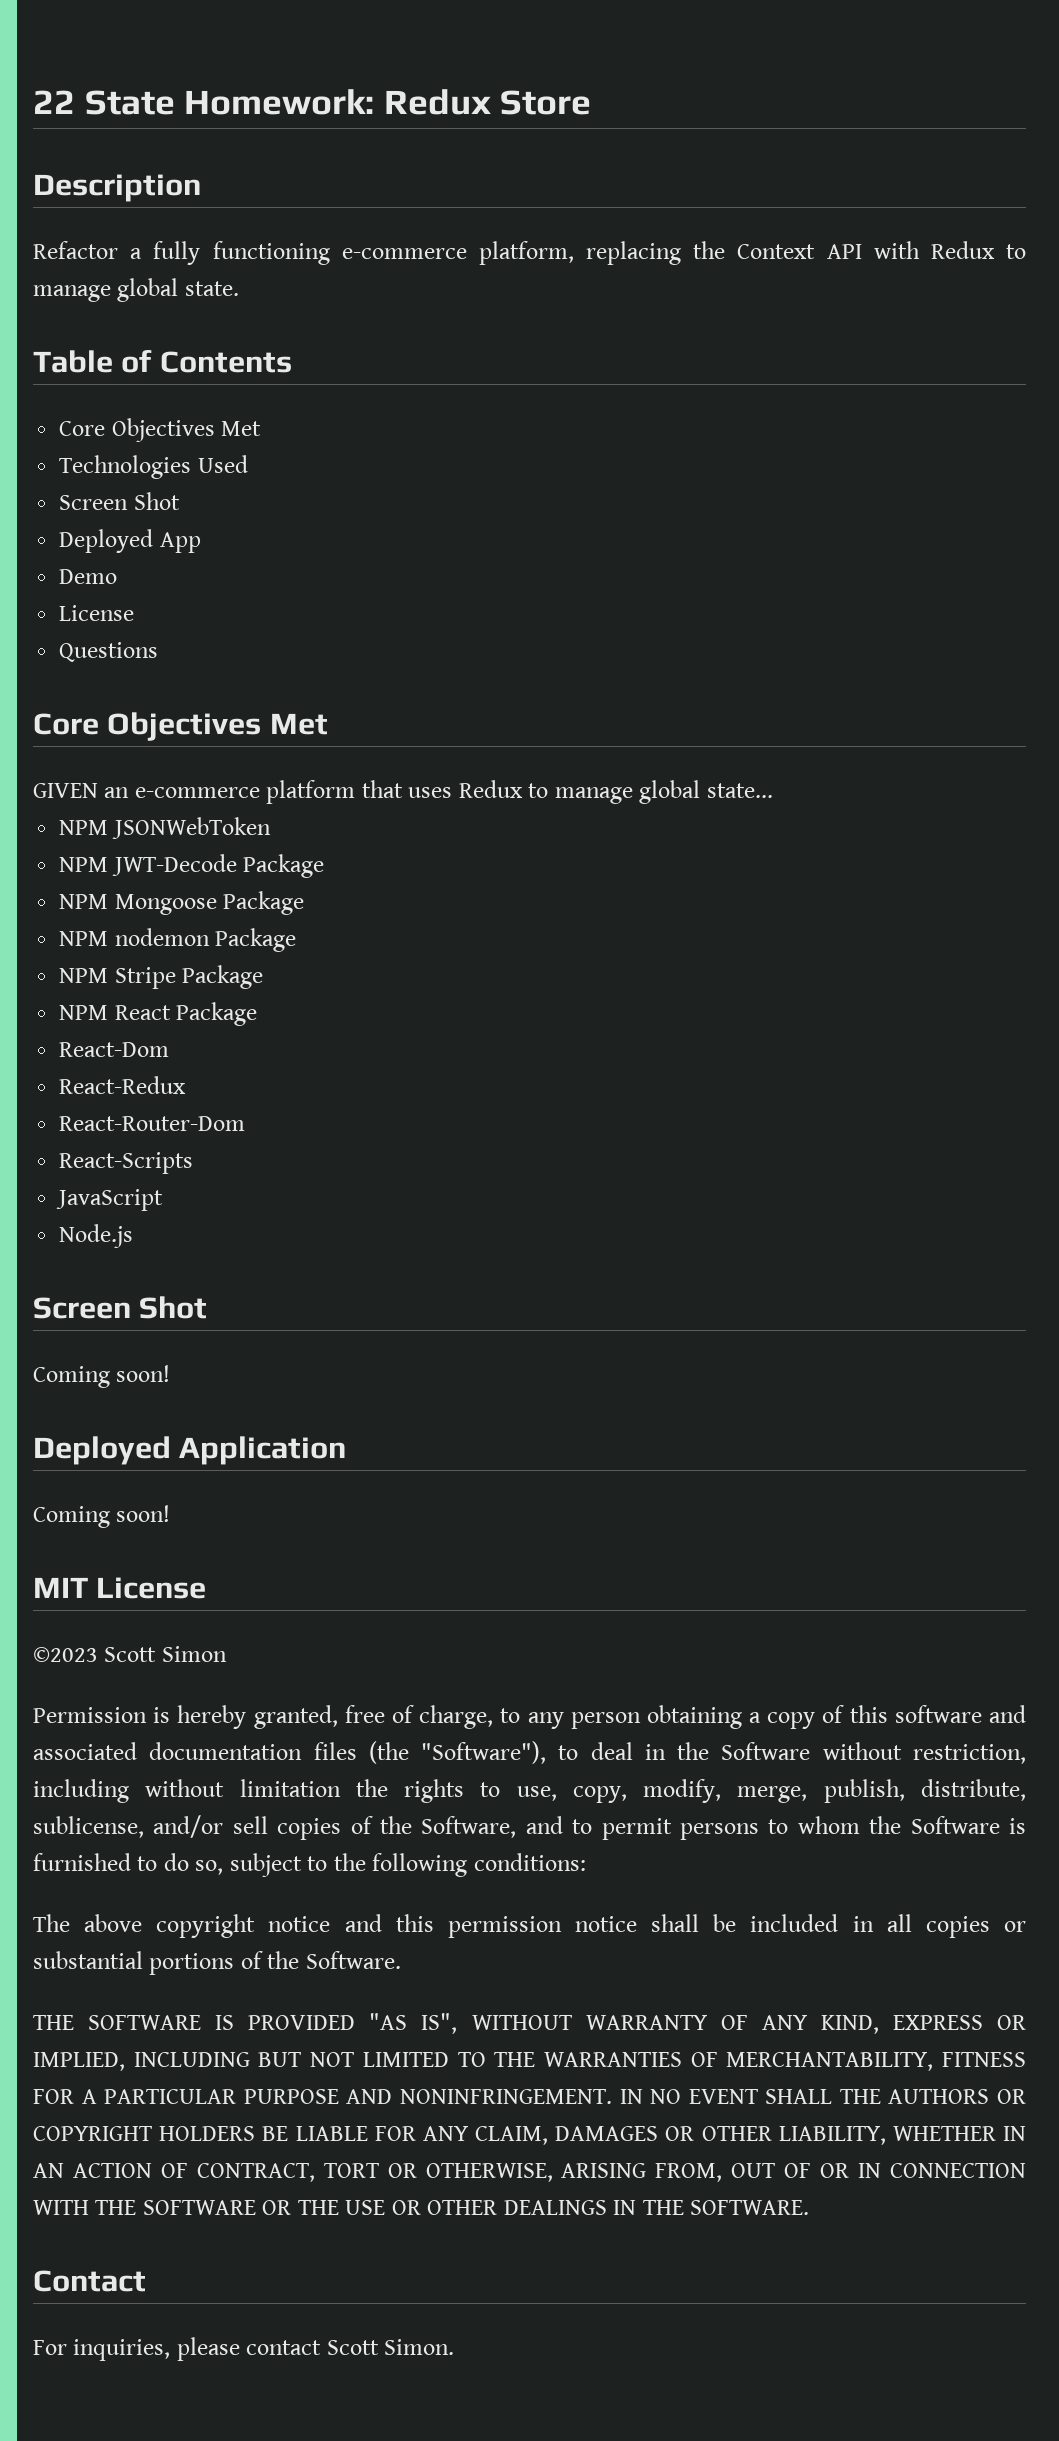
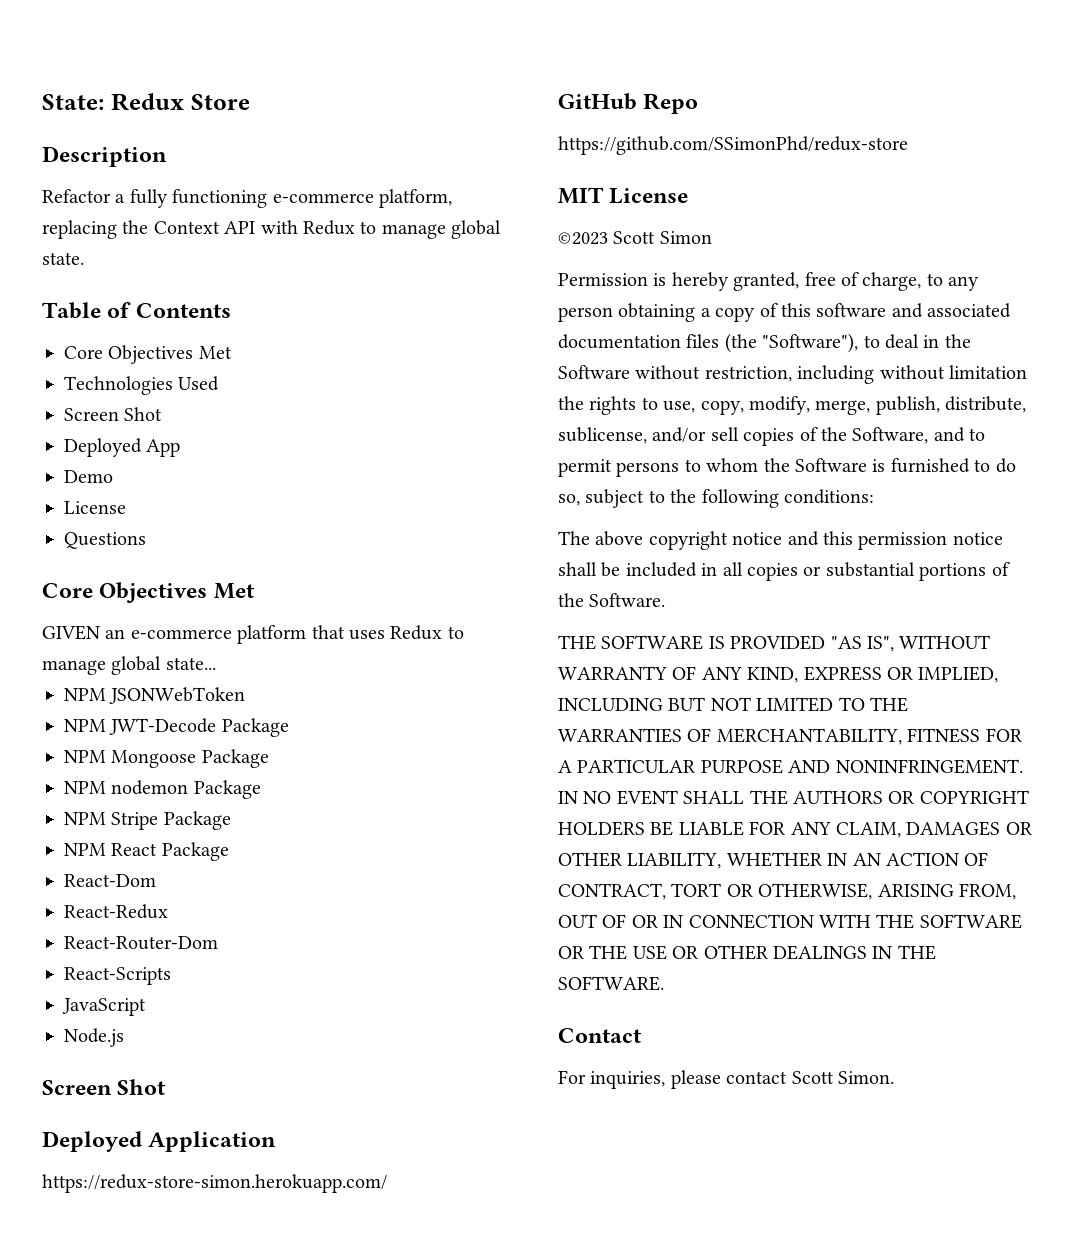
[33,89,375,115] 22 State Homework: -> [42,94,104,110] State:
[33,1365,171,1388] // Coming soon! -> (167, 1087) none
[33,1505,171,1528] Coming soon! -> [42,1174,387,1193] [558,93,699,114] [558,136,908,155] https://redux-store-simon.herokuapp.com/ // GitHub Repo // https://github.com/SSimonPhd/redux-store

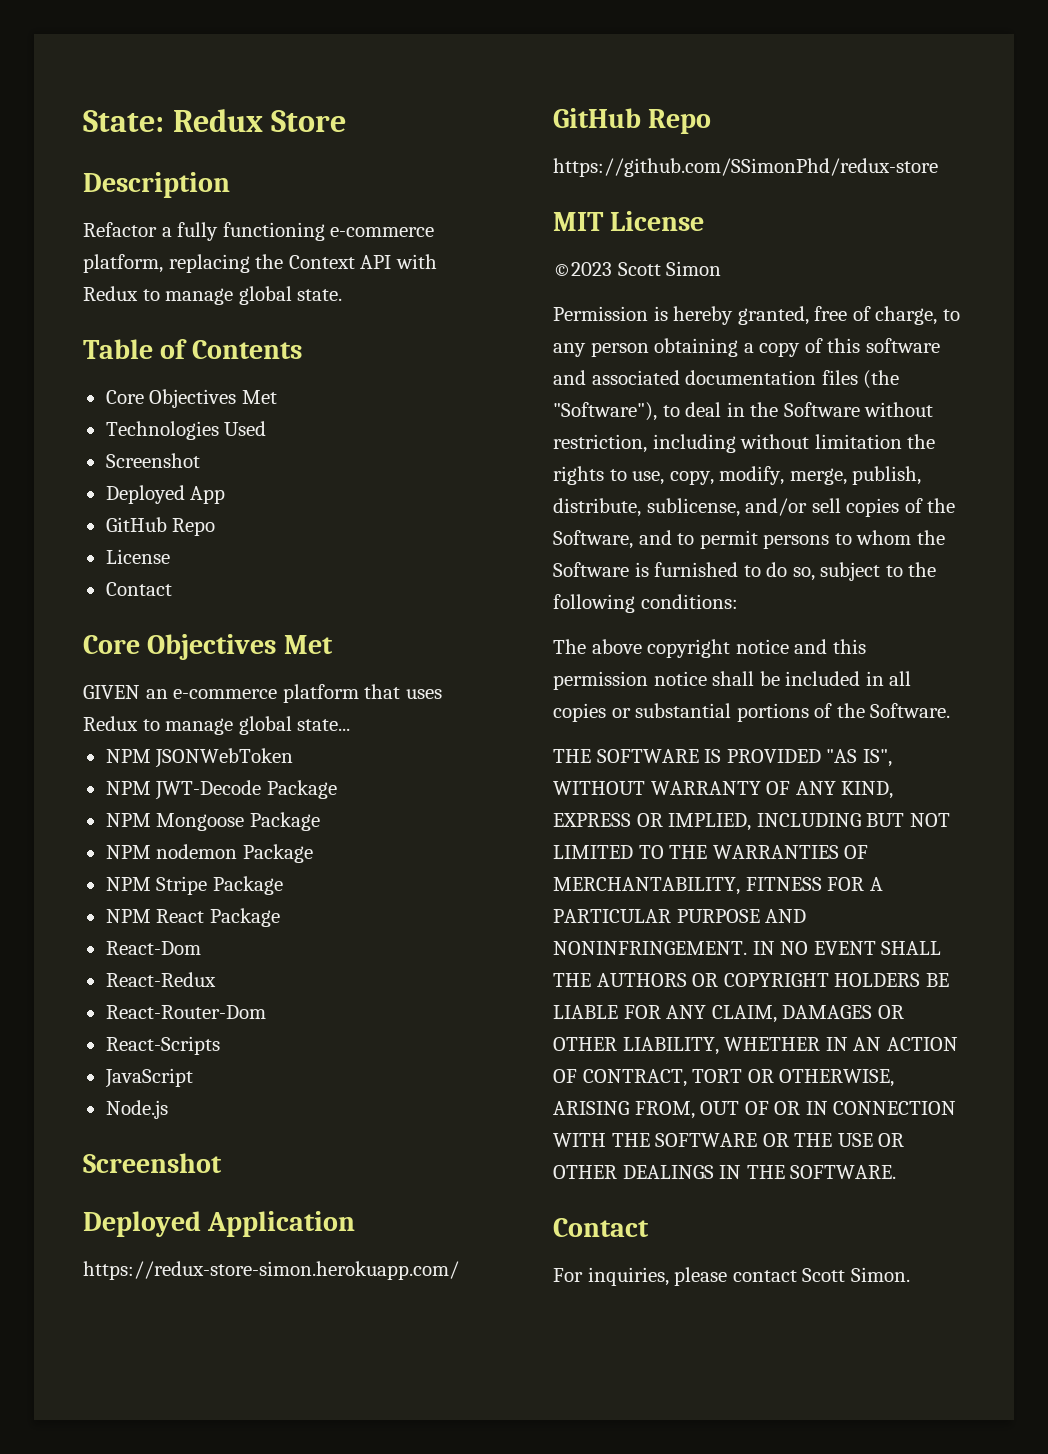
[64,407,163,421] Screen Shot -> [105,453,200,468] Screenshot
[64,470,113,483] [64,501,126,514] [64,532,146,549] Demo // License // Questions -> [105,517,216,536] [105,549,170,564] [105,582,172,596] GitHub Repo // License // Contact
[42,1079,167,1095] Screen Shot -> [83,1153,222,1173] Screenshot

